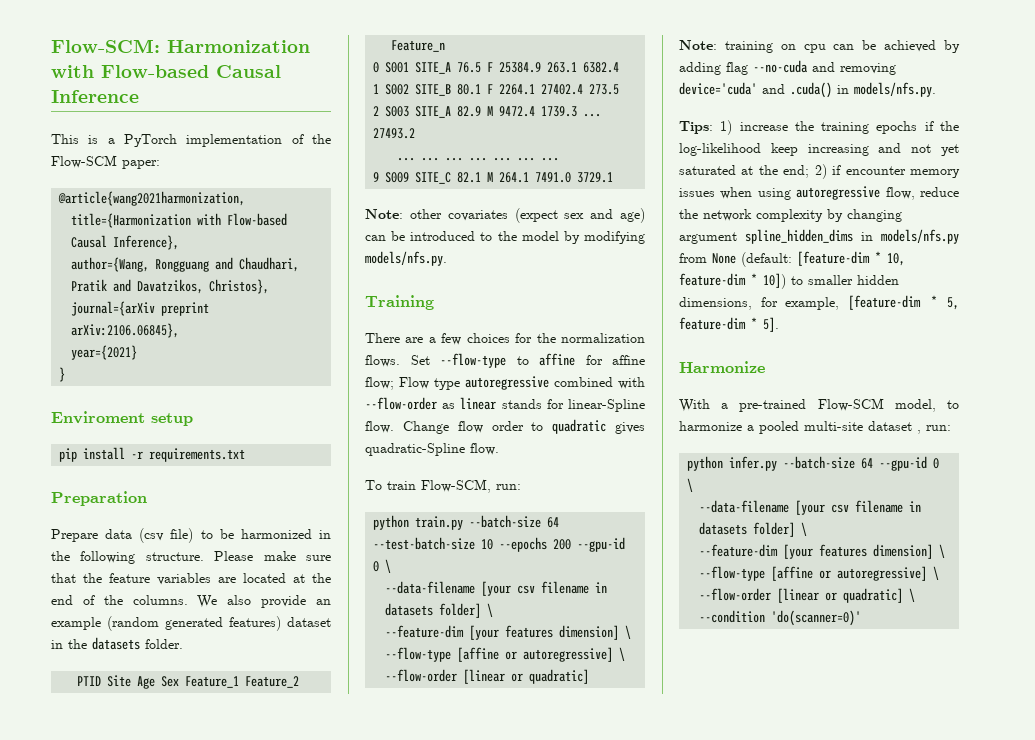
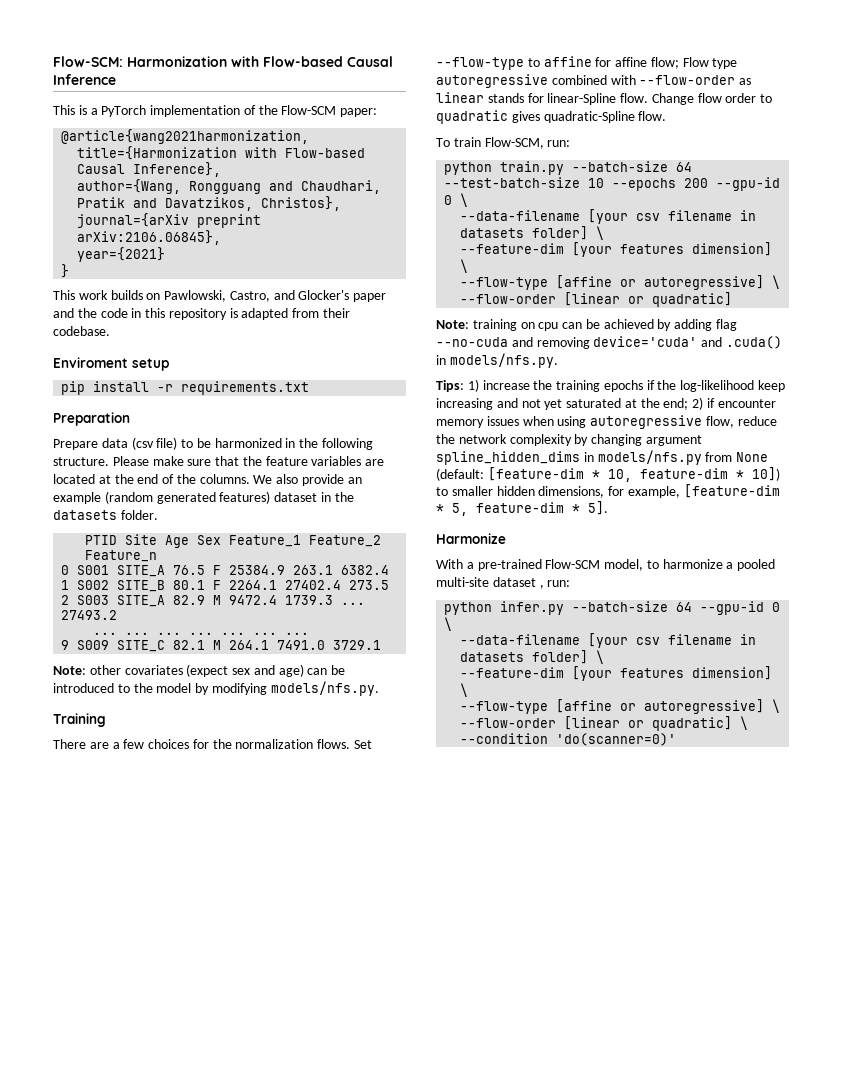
(66, 374) none -> [53,290,387,302] [53,308,351,320] [53,326,110,336] // This work builds on Pawlowski, Castro, and Glocker's paper and the code in this repository is adapted from their codebase.

